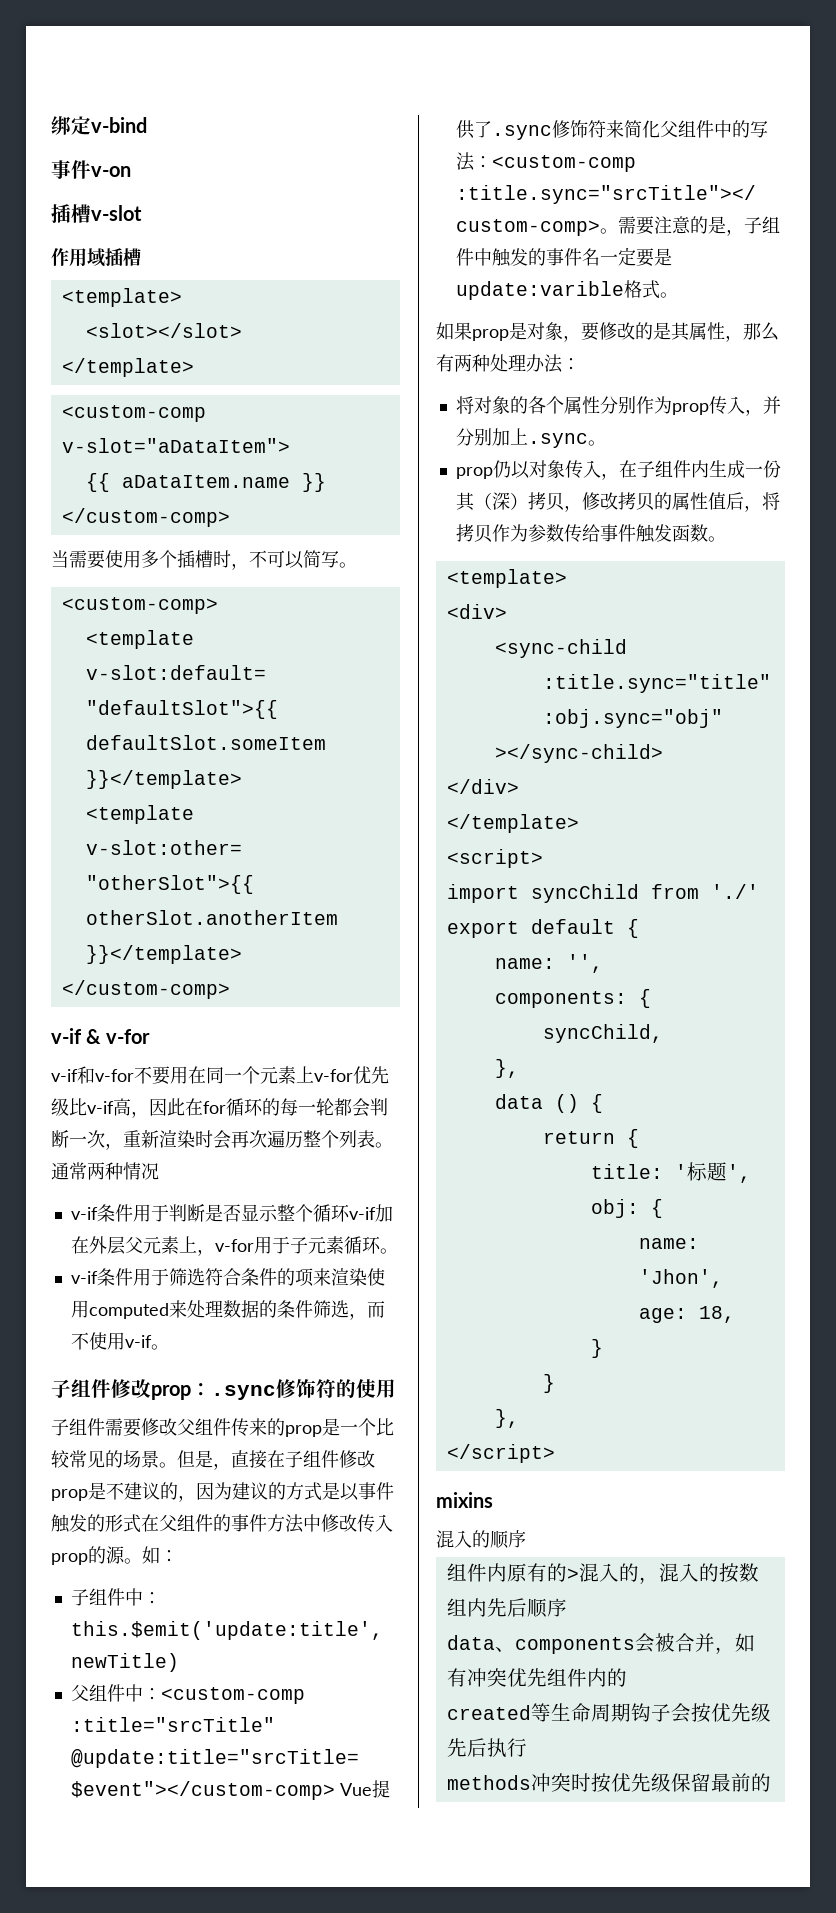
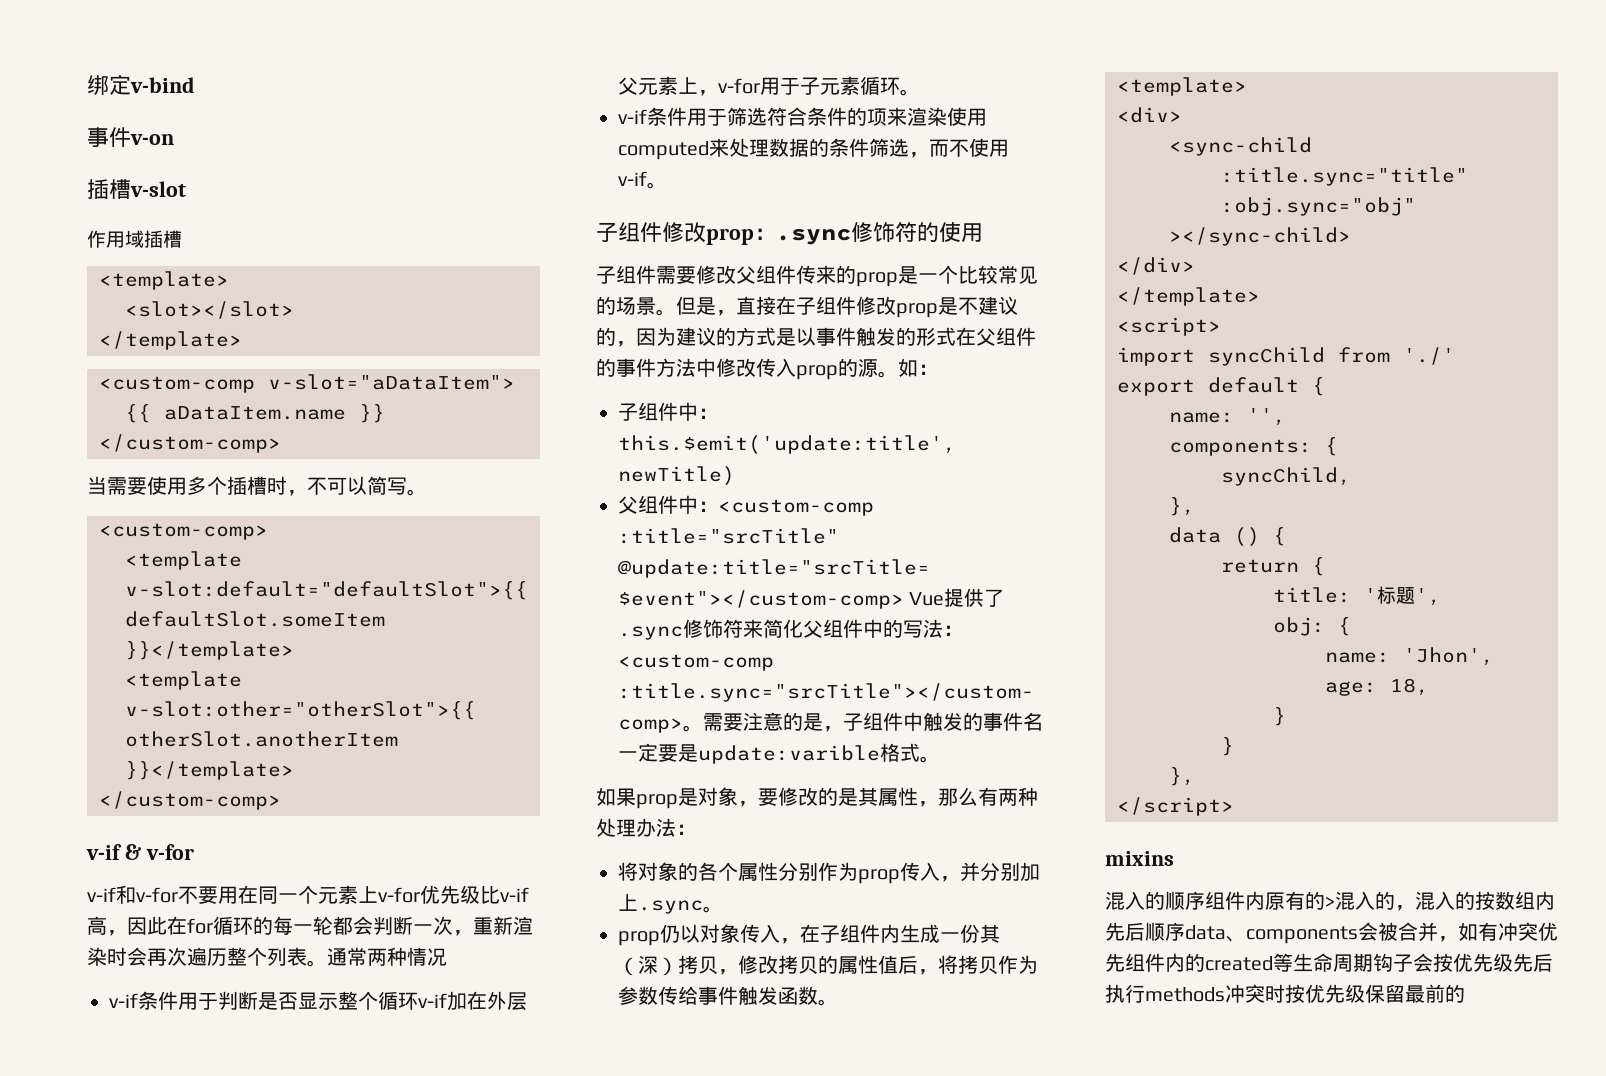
(526, 1539) // -> (1205, 900) none
(567, 1607) // -> (1185, 931) none
(627, 1677) // -> (1205, 962) none
(527, 1747) // -> (1145, 993) none

